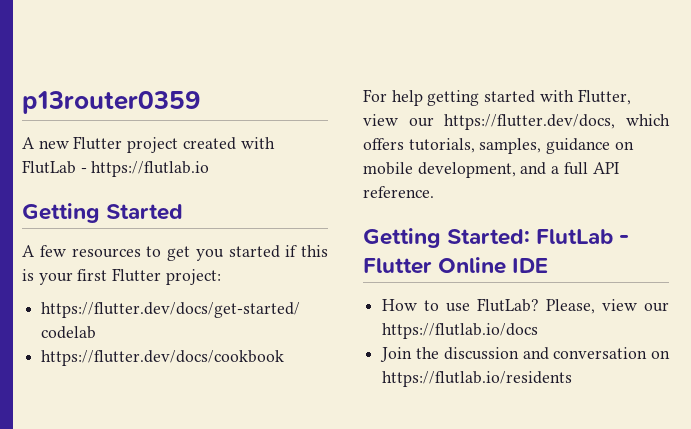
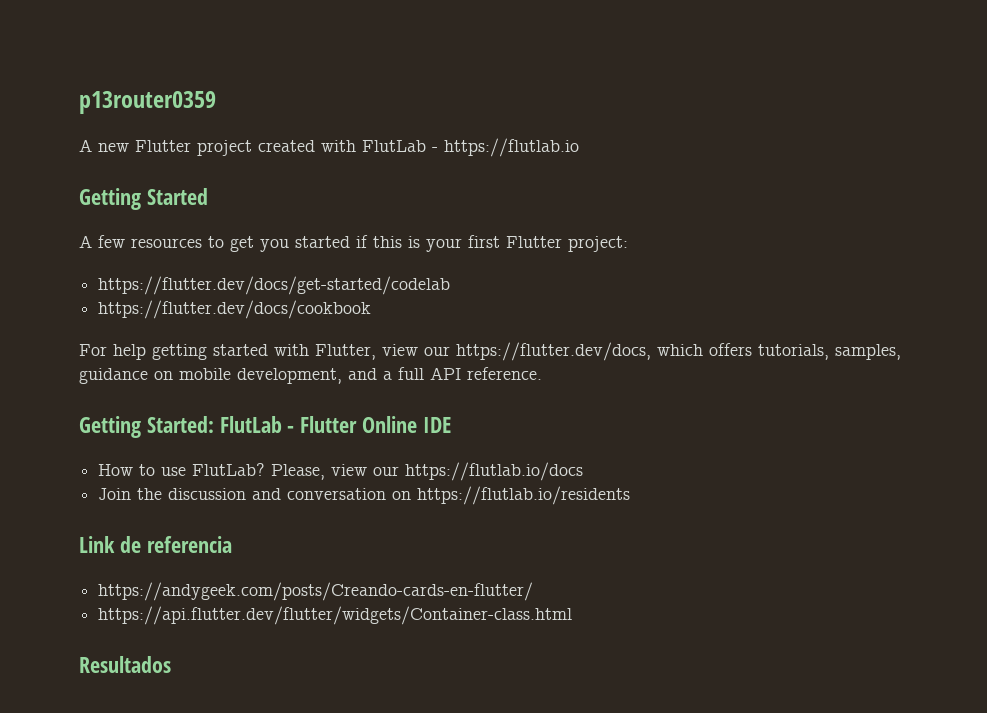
(573, 379) none -> [79,536,232,553] [98,582,534,601] [98,606,573,625] [79,656,171,673] // Link de referencia // https://andygeek.com/posts/Creando-cards-en-flutter/ // https://api.flutter.dev/flutter/widgets/Container-class.html // Resultados

